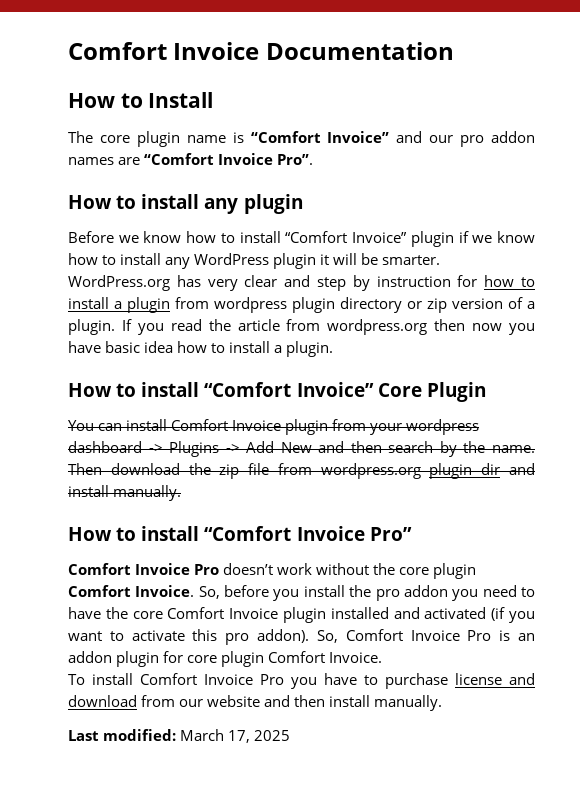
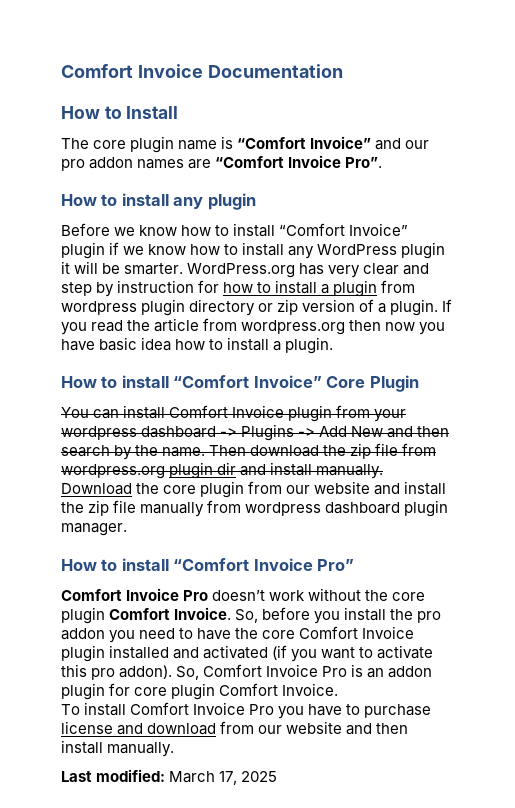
(182, 493) none -> [61,481,447,498] [61,500,449,517] [61,523,127,536] Download the core plugin from our website and install the zip file manually from wordpress dashboard plugin manager.

